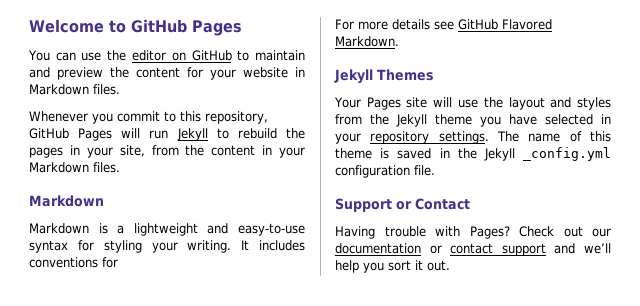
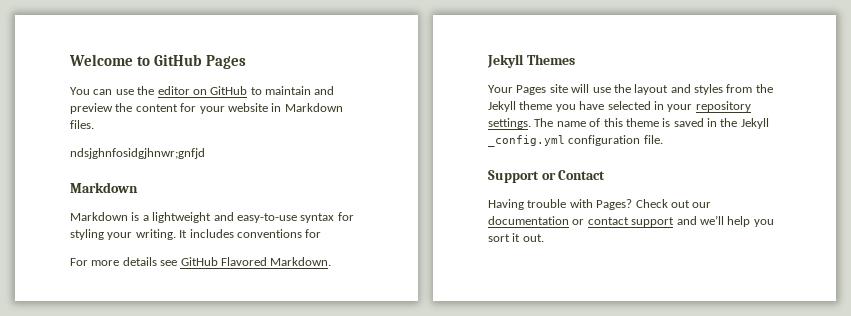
[29,111,268,124] [29,128,305,141] [29,145,305,158] [29,162,120,173] Whenever you commit to this repository, GitHub Pages will run Jekyll to rebuild the pages in your site, from the content in your Markdown files. -> [70,148,205,159] ndsjghnfosidgjhnwr;gnfjd

